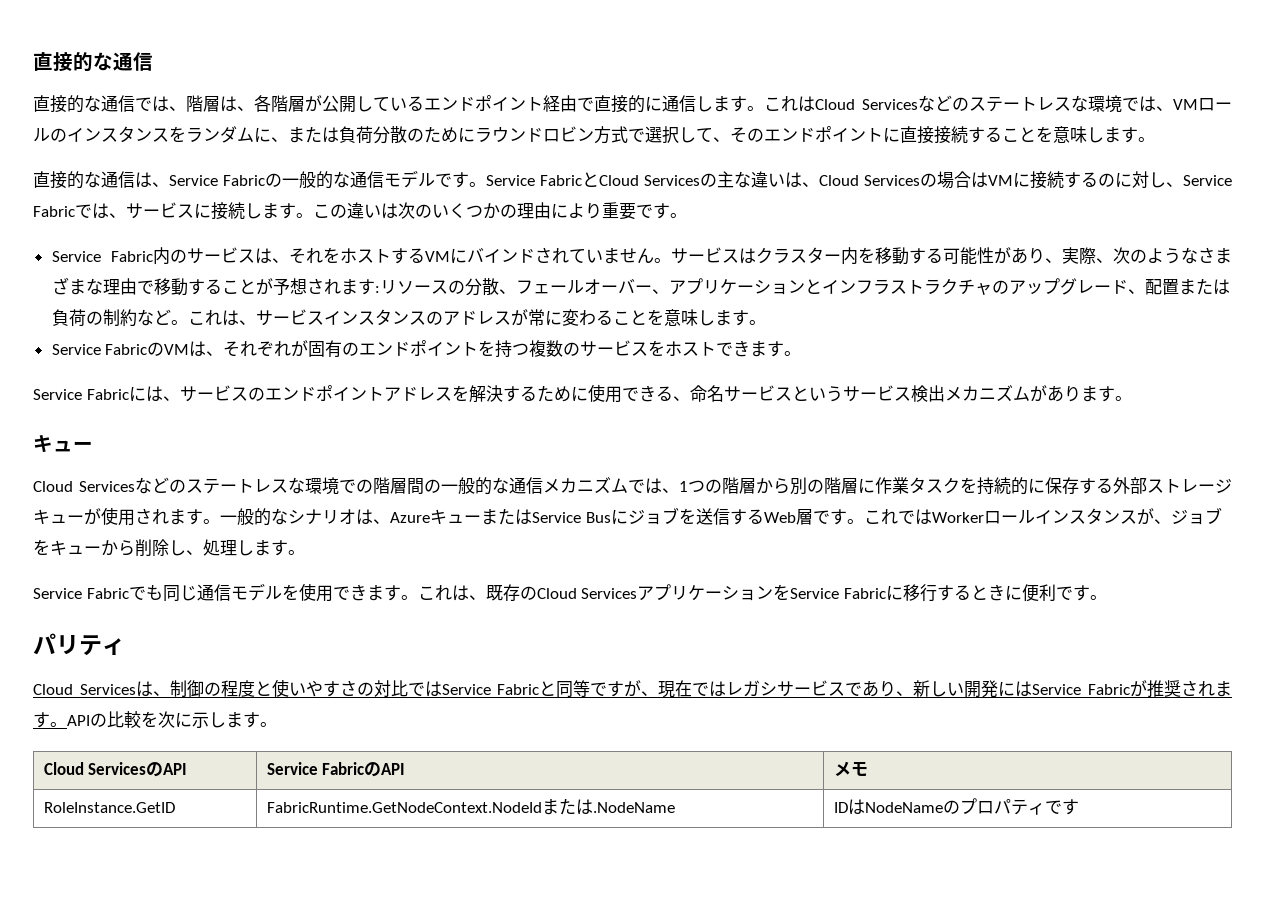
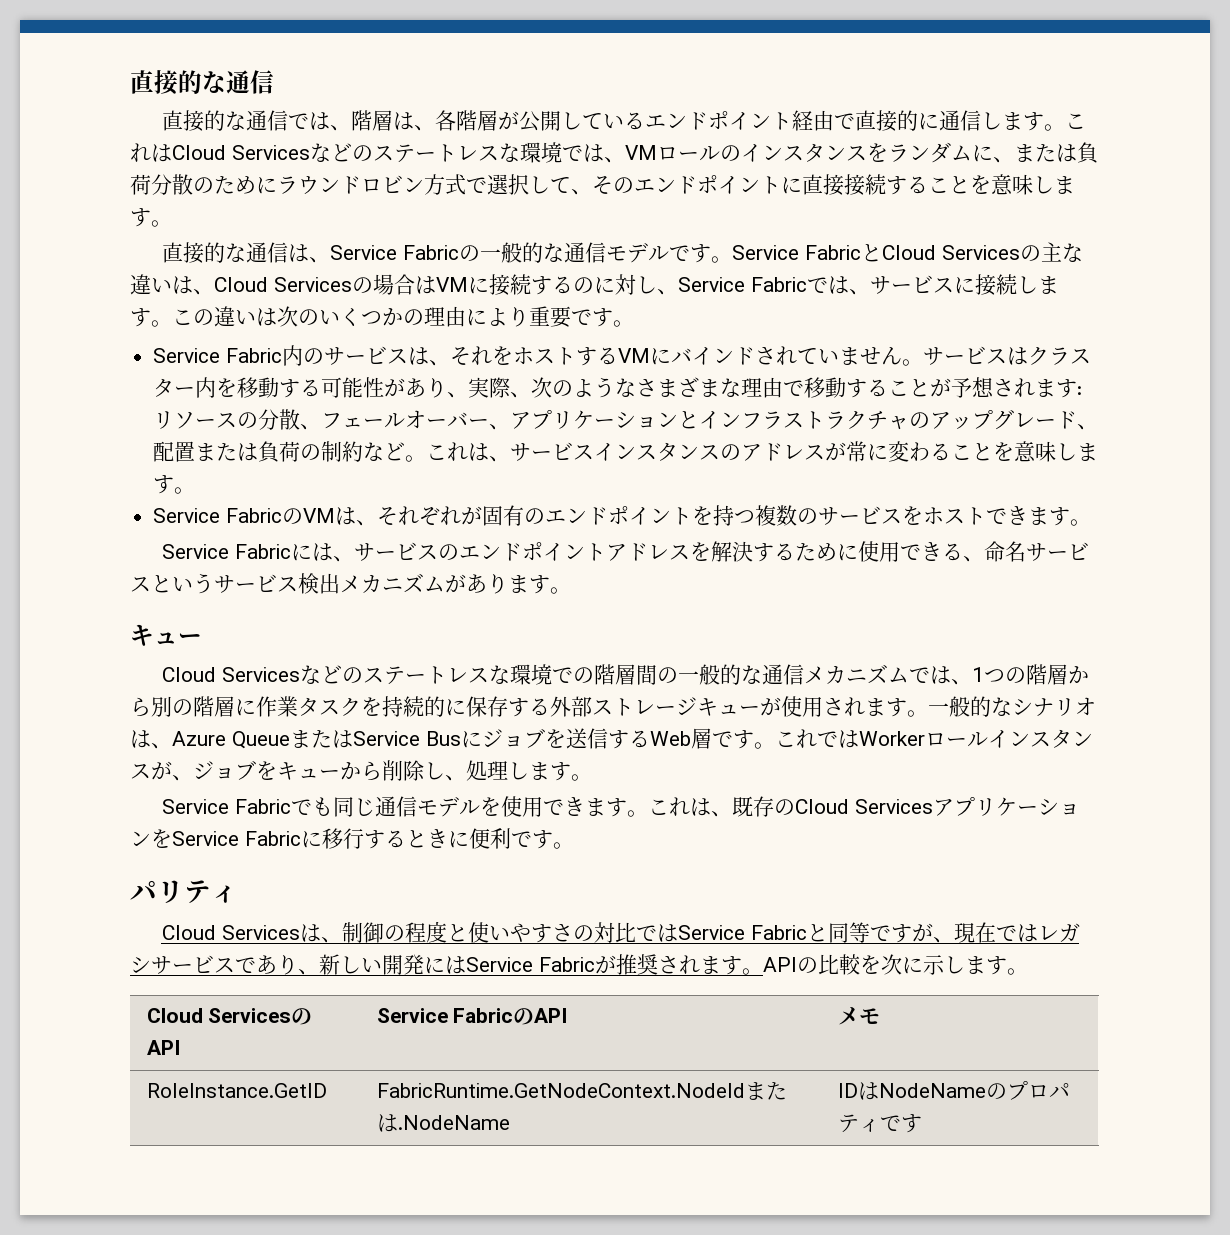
[430,509,481,524] キュー -> [232,731,290,749] Queue

